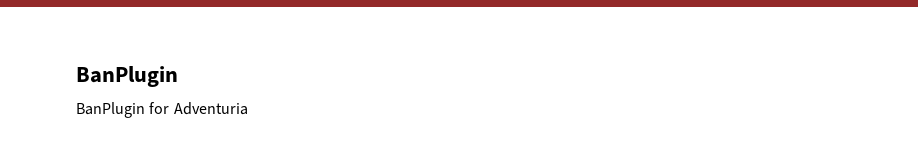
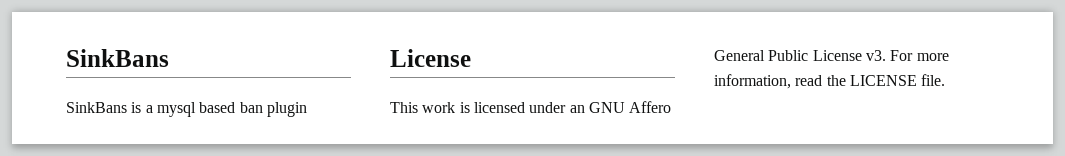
[76,66,178,87] [76,102,248,118] BanPlugin // BanPlugin for Adventuria -> [66,49,169,67] [66,102,307,117] [390,49,471,67] [390,101,672,113] [714,50,949,61] [714,74,946,89] SinkBans // SinkBans is a mysql based ban plugin // License // This work is licensed under an GNU Affero General Public License v3. For more information, read the LICENSE file.

